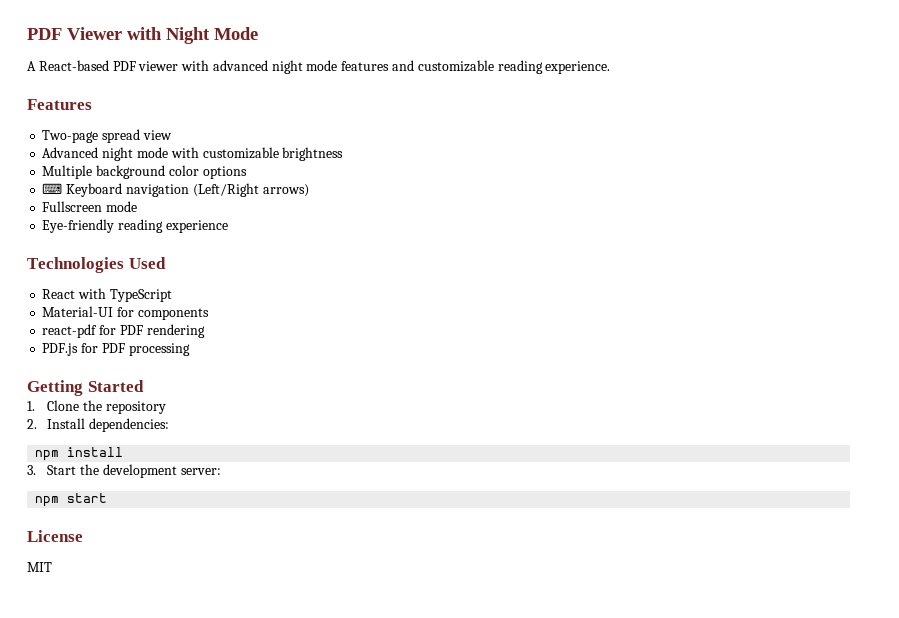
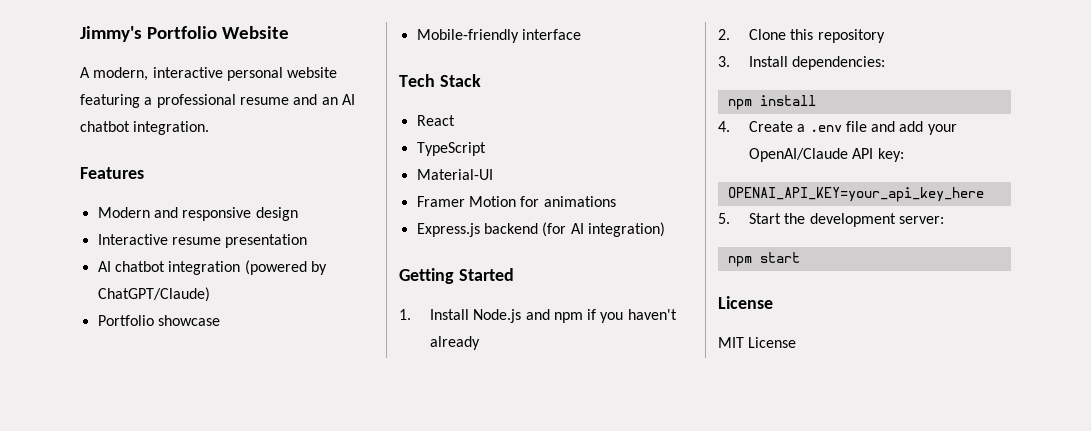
[27,27,258,44] [27,60,611,74] [27,99,92,110] [42,129,172,143] [42,147,344,161] [42,165,247,179] [42,183,309,197] [42,201,138,212] [42,219,228,233] [27,257,166,273] PDF Viewer with Night Mode // A React-based PDF viewer with advanced night mode features and customizable reading experience. // Features // Two-page spread view // Advanced night mode with customizable brightness // Multiple background color options // ⌨ Keyboard navigation (Left/Right arrows) // Fullscreen mode // Eye-friendly reading experience // Technologies Used -> [80,26,289,42] [80,67,338,81] [80,94,355,108] [80,121,210,135] [80,167,144,179] [97,207,298,221] [97,234,308,248] [97,260,327,275] [97,287,210,302] [97,315,220,326] [416,29,581,43] [399,74,481,87] Jimmy's Portfolio Website // A modern, interactive personal website featuring a professional resume and an AI chatbot integration. // Features // Modern and responsive design // Interactive resume presentation // AI chatbot integration (powered by ChatGPT/Claude) // Portfolio showcase // Mobile-friendly interface // Tech Stack
[78,288,107,299] with -> (455, 120) //
[117,307,209,320] [42,324,205,338] [42,343,190,356] [27,380,144,396] [27,400,103,411] for components // react-pdf for PDF rendering // PDF.js for PDF processing // Getting Started // 1. Clone the -> [416,196,616,207] [416,222,665,237] [399,268,514,284] [399,309,677,323] [429,336,480,350] [718,29,814,40] // Framer Motion for animations // Express.js backend (for AI integration) // Getting Started // 1. Install Node.js and npm if you haven't already // 2. Clone this
[27,419,37,429] 2. -> [718,56,730,67] 3.
[27,465,36,475] 3. -> [718,121,957,135] [748,148,904,162] [727,187,984,202] [718,213,730,224] 4. Create a .env file and add your OpenAI/Claude API key: // OPENAI_API_KEY=your_api_key_here // 5.
(52, 567) none -> [748,337,797,348] License

